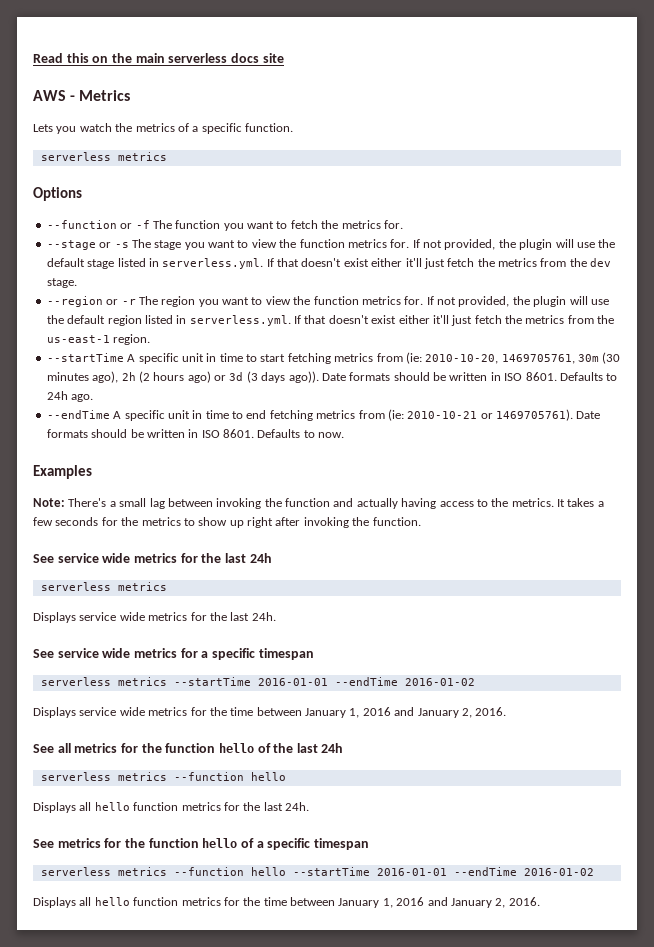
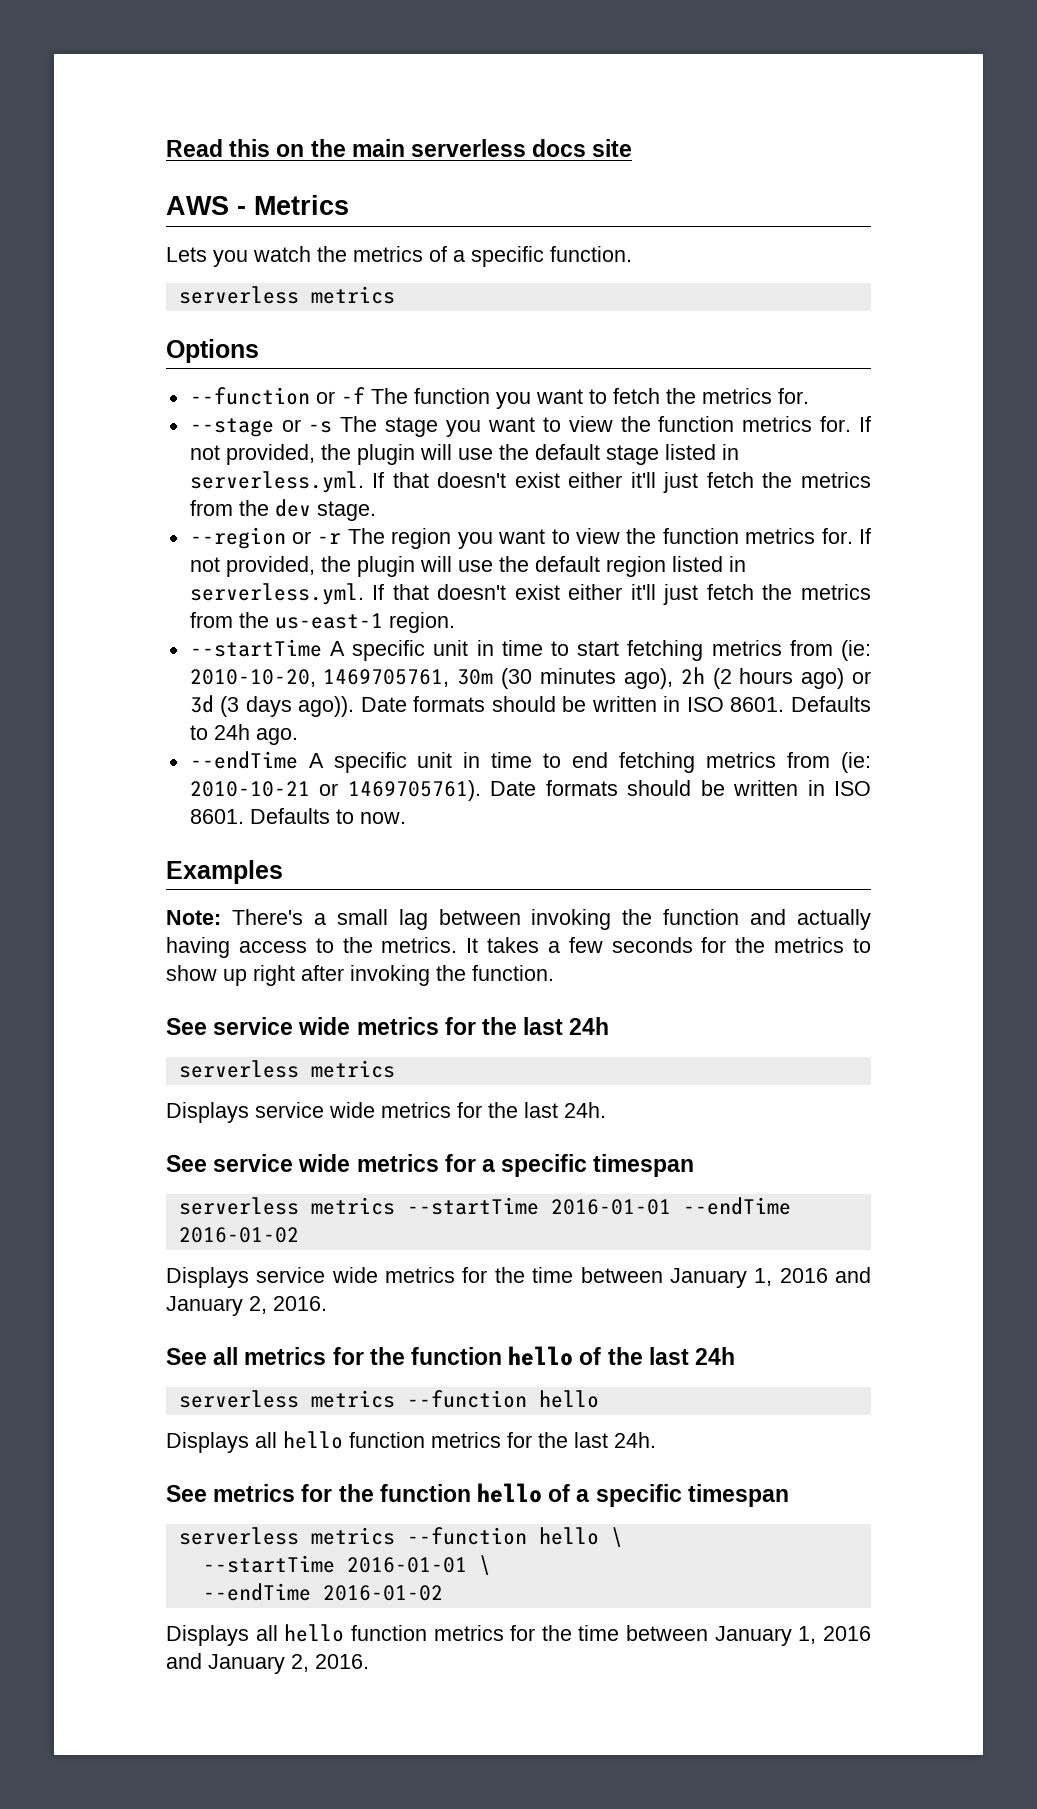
[292,867,447,876] --startTime 2016-01-01 -> [610,1527,623,1547] [202,1555,491,1575] \ // --startTime 2016-01-01 \ //

